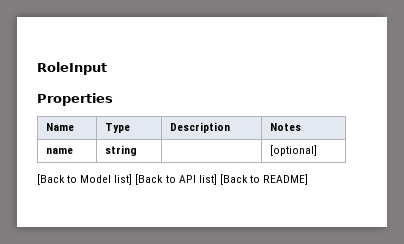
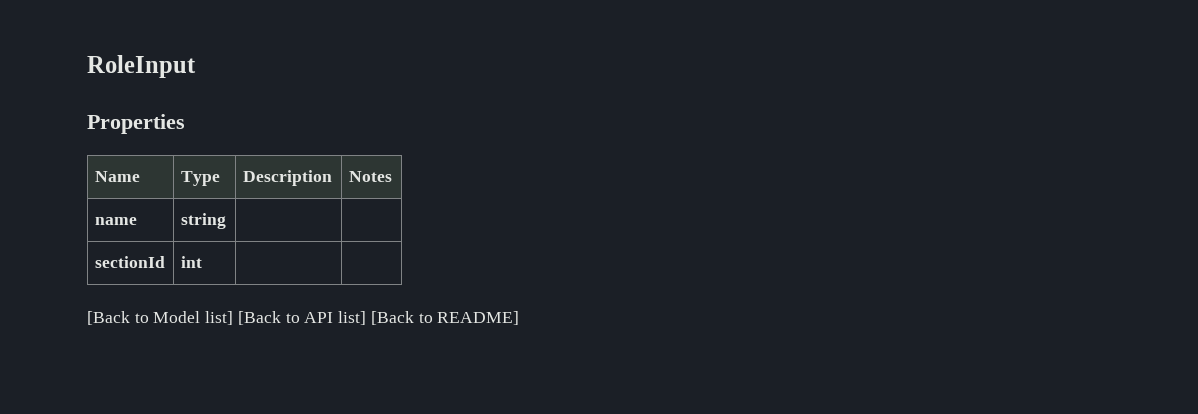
[270,145,318,156] [optional] -> [94,256,165,268] [180,256,202,268] // sectionId | int | |

